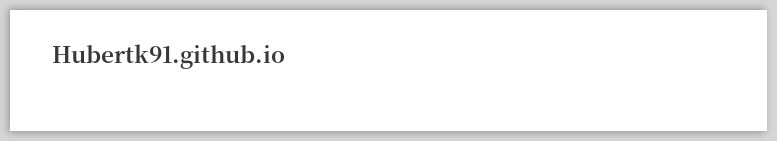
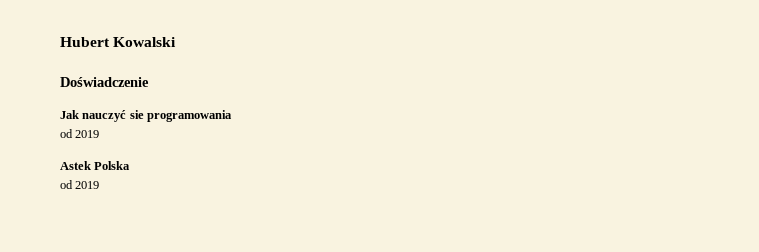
[52,44,285,69] Hubertk91.github.io -> [60,37,177,47] [60,77,149,87] [60,110,233,122] [60,129,100,138] [60,161,131,170] [60,180,100,189] Hubert Kowalski // Doświadczenie // Jak nauczyć sie programowania // od 2019 // Astek Polska // od 2019

